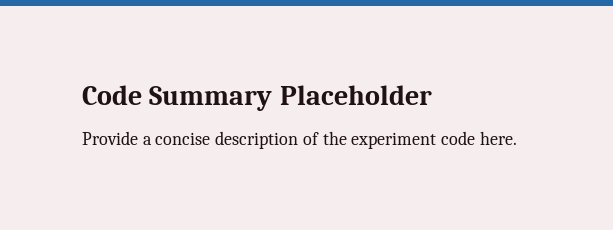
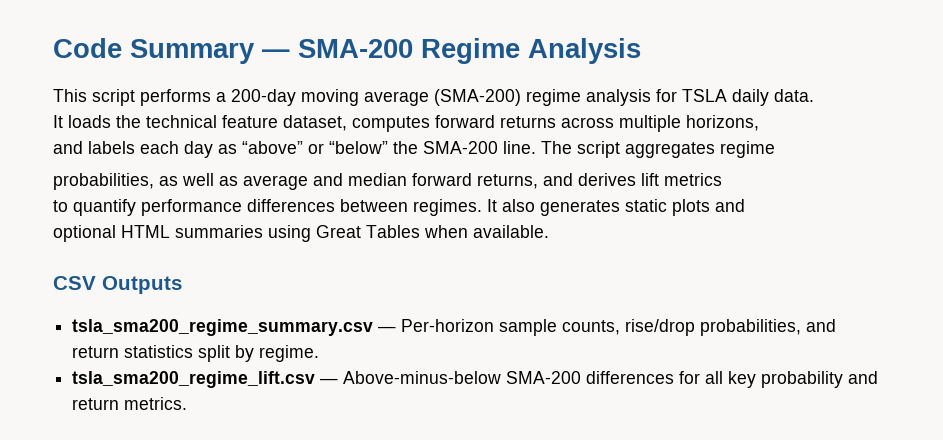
[279,85,432,105] [82,131,517,149] Placeholder // Provide a concise description of the experiment code here. -> [262,38,641,64] [53,89,814,106] [53,115,759,132] [53,141,775,158] [53,173,722,190] [53,199,745,216] [53,225,549,242] [53,276,182,294] [72,319,837,336] [72,345,320,362] [72,371,879,388] [72,397,188,410] — SMA-200 Regime Analysis // This script performs a 200-day moving average (SMA-200) regime analysis for TSLA daily data. // It loads the technical feature dataset, computes forward returns across multiple horizons, // and labels each day as “above” or “below” the SMA-200 line. The script aggregates regime // probabilities, as well as average and median forward returns, and derives lift metrics // to quantify performance differences between regimes. It also generates static plots and // optional HTML summaries using Great Tables when available. // CSV Outputs // tsla_sma200_regime_summary.csv — Per-horizon sample counts, rise/drop probabilities, and return statistics split by regime. // tsla_sma200_regime_lift.csv — Above-minus-below SMA-200 differences for all key probability and return metrics.

